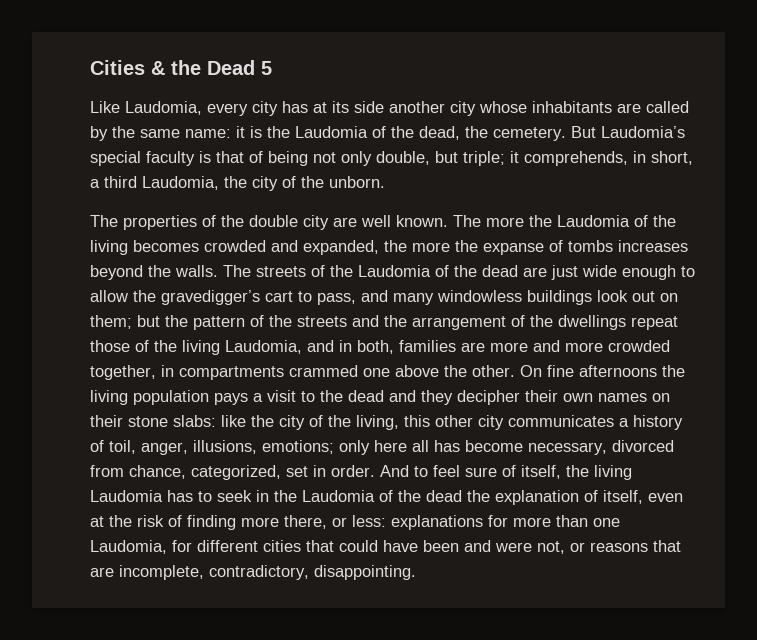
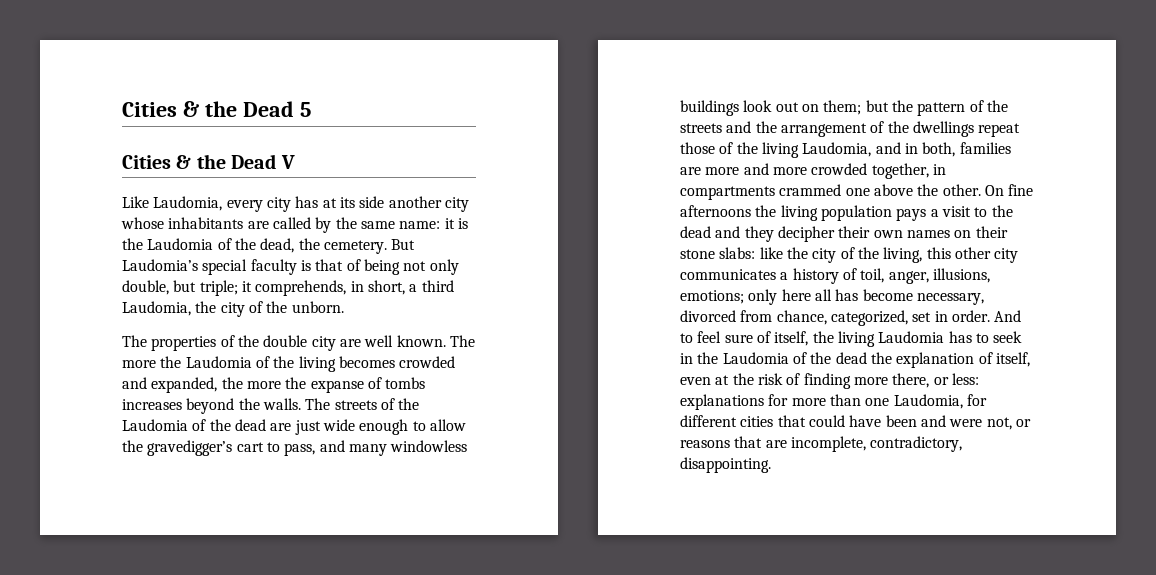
(272, 68) none -> [122,154,295,169] // Cities & the Dead V

